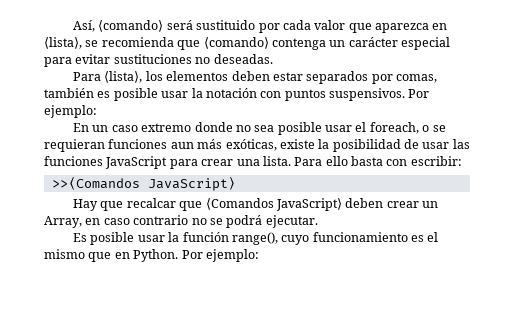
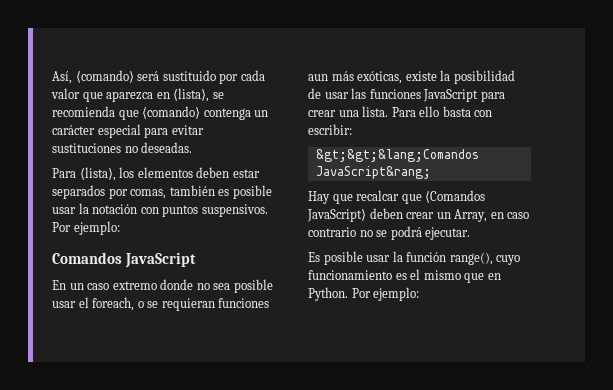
(97, 111) none -> [52,252,196,268] // Comandos JavaScript
[51,176,236,191] >>⟨Comandos JavaScript⟩ -> [315,149,479,162] [315,166,431,179] &gt;&gt;&lang;Comandos JavaScript&rang;

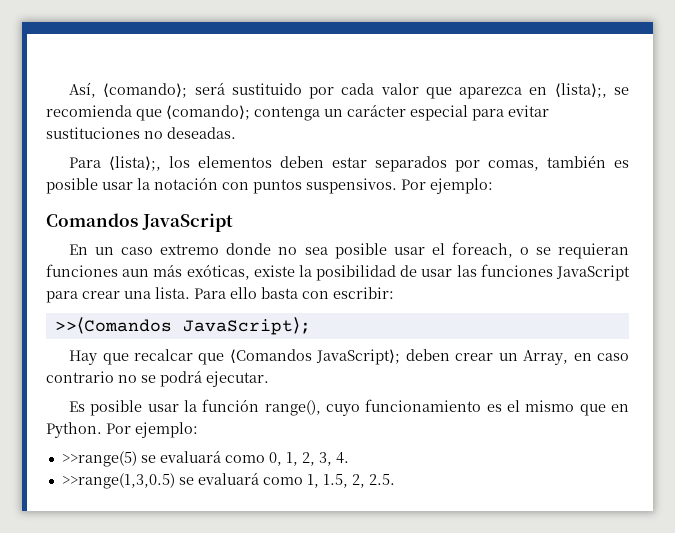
[75,70,134,83] ⟨comando⟩ -> [103,83,188,98] ⟨comando⟩;
[173,88,210,102] ⟨lista⟩, -> [554,83,607,98] ⟨lista⟩;,
[142,106,201,119] ⟨comando⟩ -> [166,105,250,120] ⟨comando⟩;
[79,167,116,181] ⟨lista⟩, -> [109,156,162,171] ⟨lista⟩;,
[315,149,479,162] [315,166,431,179] &gt;&gt;&lang;Comandos JavaScript&rang; -> [54,317,311,335] >>⟨Comandos JavaScript⟩;
[307,209,366,222] JavaScript⟩ -> [316,349,401,365] JavaScript⟩;
(420, 294) none -> [61,450,349,467] [61,472,395,489] // >>range(5) se evaluará como 0, 1, 2, 3, 4. // >>range(1,3,0.5) se evaluará como 1, 1.5, 2, 2.5.

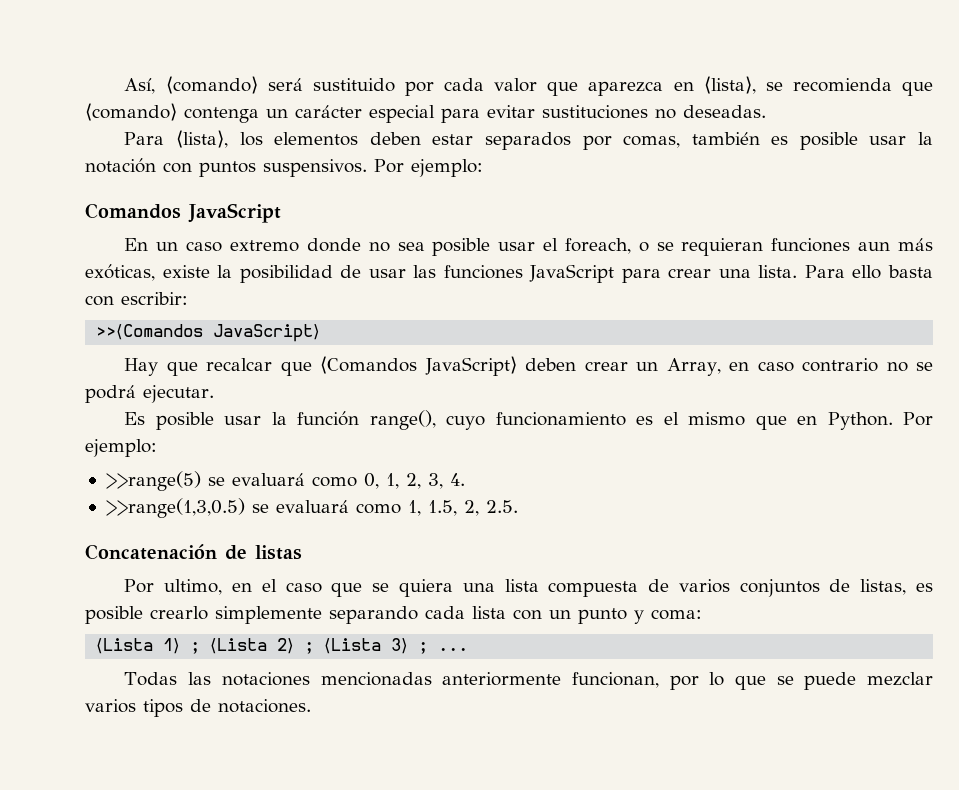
[103,83,188,98] ⟨comando⟩; -> [165,76,258,94] ⟨comando⟩
[554,83,607,98] ⟨lista⟩;, -> [703,76,756,94] ⟨lista⟩,
[166,105,250,120] ⟨comando⟩; -> [85,103,177,121] ⟨comando⟩
[109,156,162,171] ⟨lista⟩;, -> [176,130,229,148] ⟨lista⟩,
[182,317,311,335] JavaScript⟩; -> [213,324,321,342] JavaScript⟩
[316,349,401,365] JavaScript⟩; -> [424,356,517,376] JavaScript⟩
(395, 479) none -> [85,544,302,560] [124,579,934,597] [85,606,702,624] [96,638,469,654] [124,672,934,690] [85,699,311,717] // Concatenación de listas // Por ultimo, en el caso que se quiera una lista compuesta de varios conjuntos de listas, es posible crearlo simplemente separando cada lista con un punto y coma: // ⟨Lista 1⟩ ; ⟨Lista 2⟩ ; ⟨Lista 3⟩ ; ... // Todas las notaciones mencionadas anteriormente funcionan, por lo que se puede mezclar varios tipos de notaciones.

